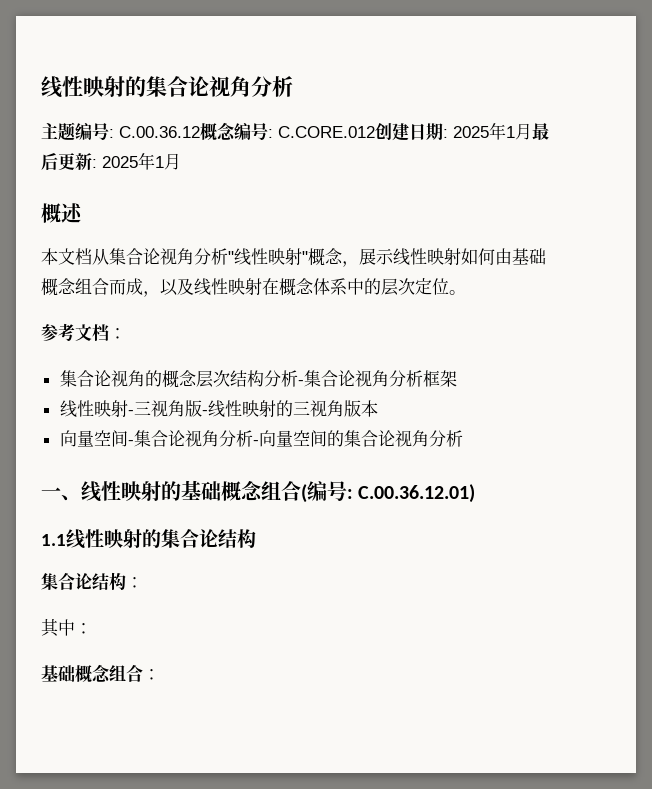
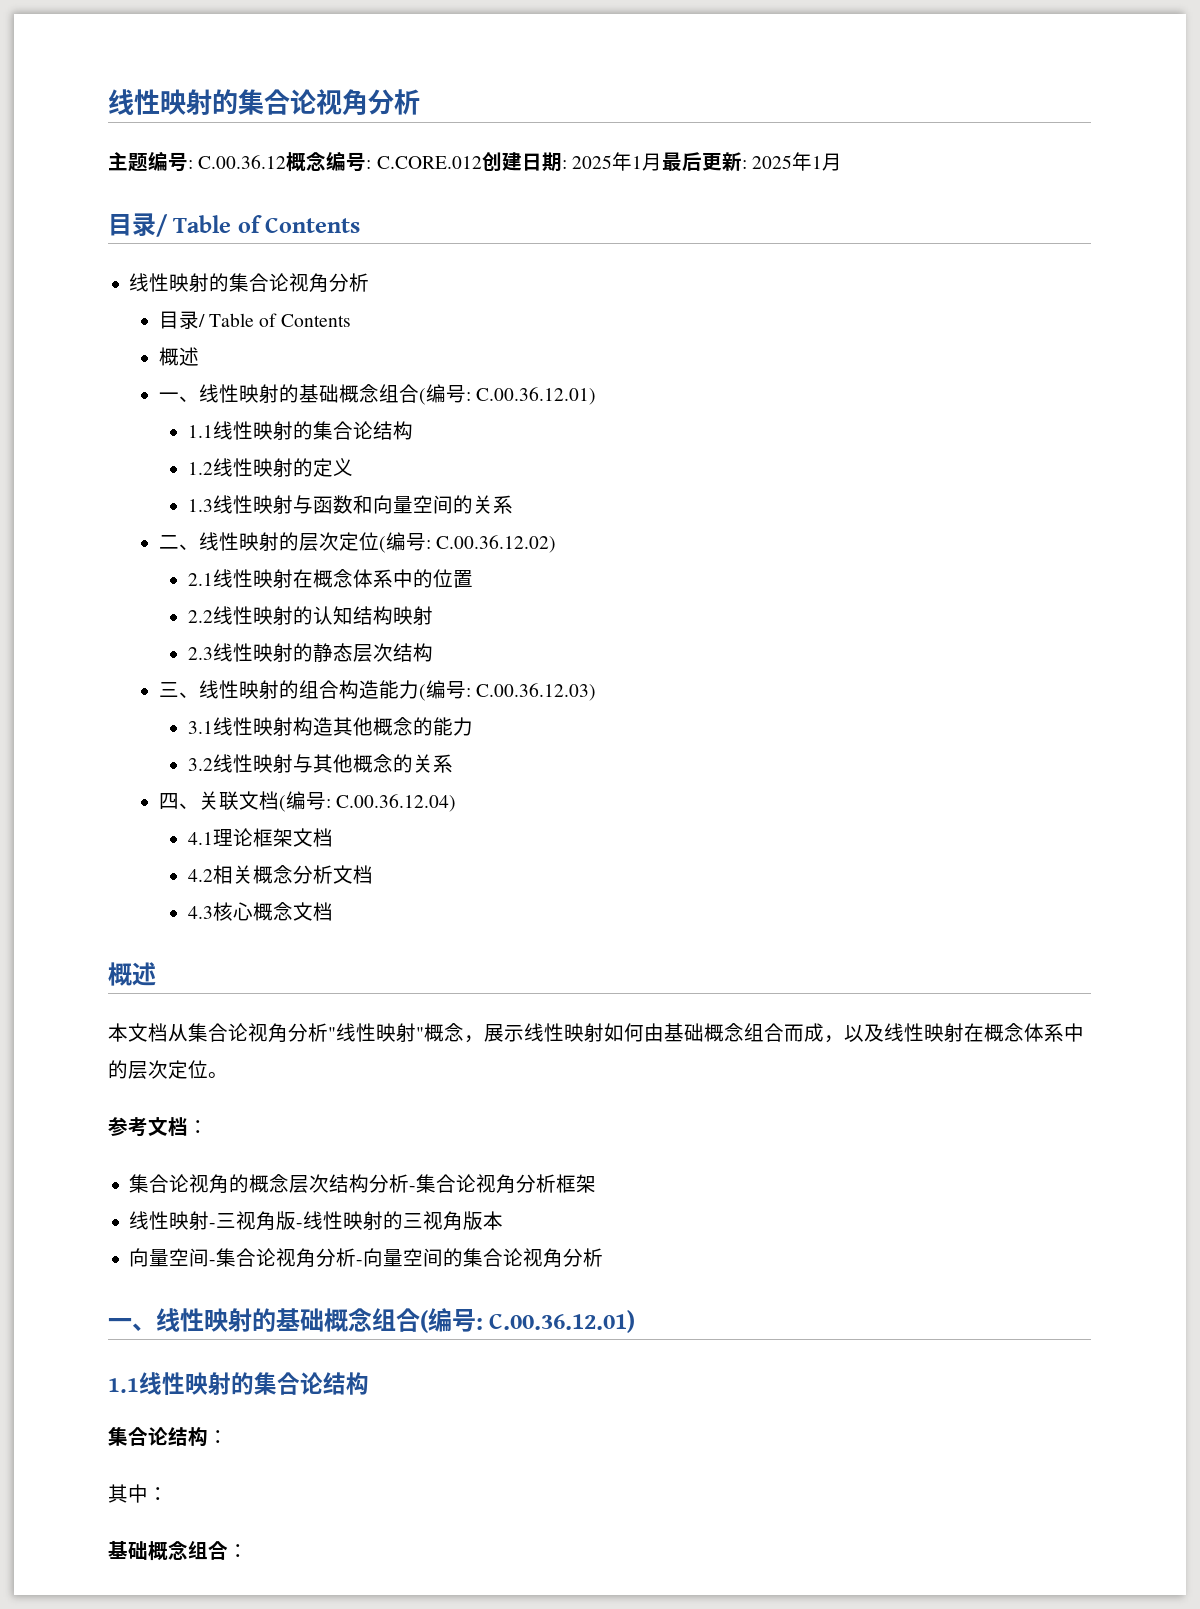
(181, 161) none -> [108,213,361,237] [129,273,370,293] [158,311,352,329] [158,347,199,366] [158,384,596,405] [187,421,413,440] [187,458,353,477] [187,495,513,514] [158,532,556,553] [187,569,473,588] [187,606,433,625] [187,643,433,662] [158,680,596,701] [187,717,473,736] [187,754,453,773] [158,791,456,812] [187,828,333,847] [187,865,373,884] [187,902,333,921] // 目录/ Table of Contents // 线性映射的集合论视角分析 // 目录/ Table of Contents // 概述 // 一、线性映射的基础概念组合(编号: C.00.36.12.01) // 1.1线性映射的集合论结构 // 1.2线性映射的定义 // 1.3线性映射与函数和向量空间的关系 // 二、线性映射的层次定位(编号: C.00.36.12.02) // 2.1线性映射在概念体系中的位置 // 2.2线性映射的认知结构映射 // 2.3线性映射的静态层次结构 // 三、线性映射的组合构造能力(编号: C.00.36.12.03) // 3.1线性映射构造其他概念的能力 // 3.2线性映射与其他概念的关系 // 四、关联文档(编号: C.00.36.12.04) // 4.1理论框架文档 // 4.2相关概念分析文档 // 4.3核心概念文档

